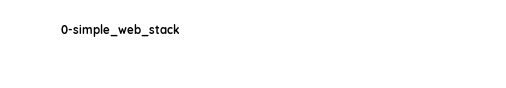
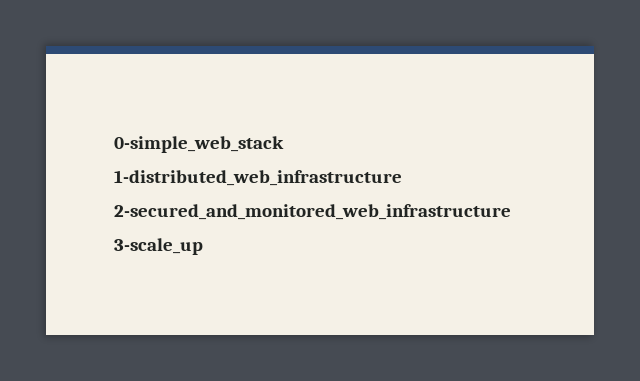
(180, 30) none -> [114,170,402,186] [114,204,511,220] [114,238,203,255] // 1-distributed_web_infrastructure // 2-secured_and_monitored_web_infrastructure // 3-scale_up

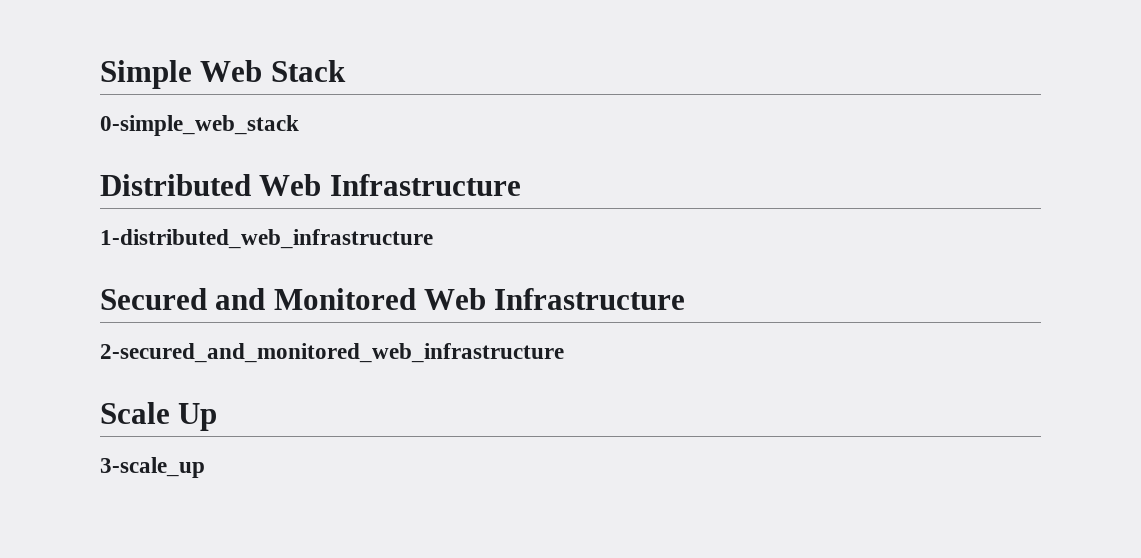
[114,136,284,153] [114,170,402,186] 0-simple_web_stack // 1-distributed_web_infrastructure -> [100,60,346,89] [100,115,299,136] [100,174,521,196] [100,229,433,249] [100,288,686,310] Simple Web Stack // 0-simple_web_stack // Distributed Web Infrastructure // 1-distributed_web_infrastructure // Secured and Monitored Web Infrastructure
(511, 212) none -> [100,402,218,431] // Scale Up

